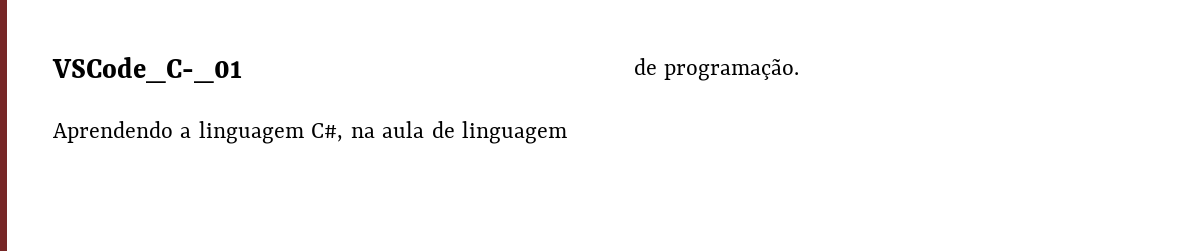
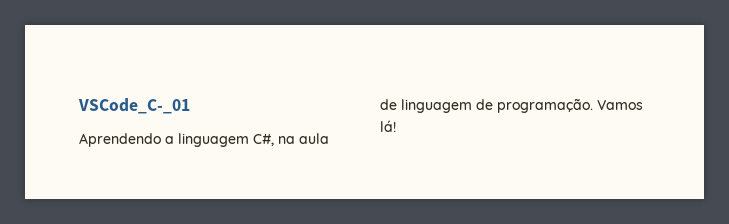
(799, 70) none -> [597,100,643,110] [380,120,396,132] Vamos lá!

